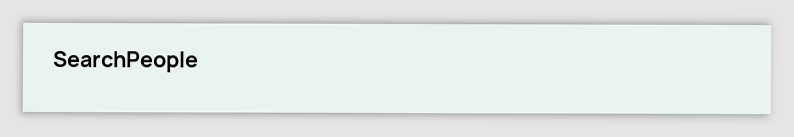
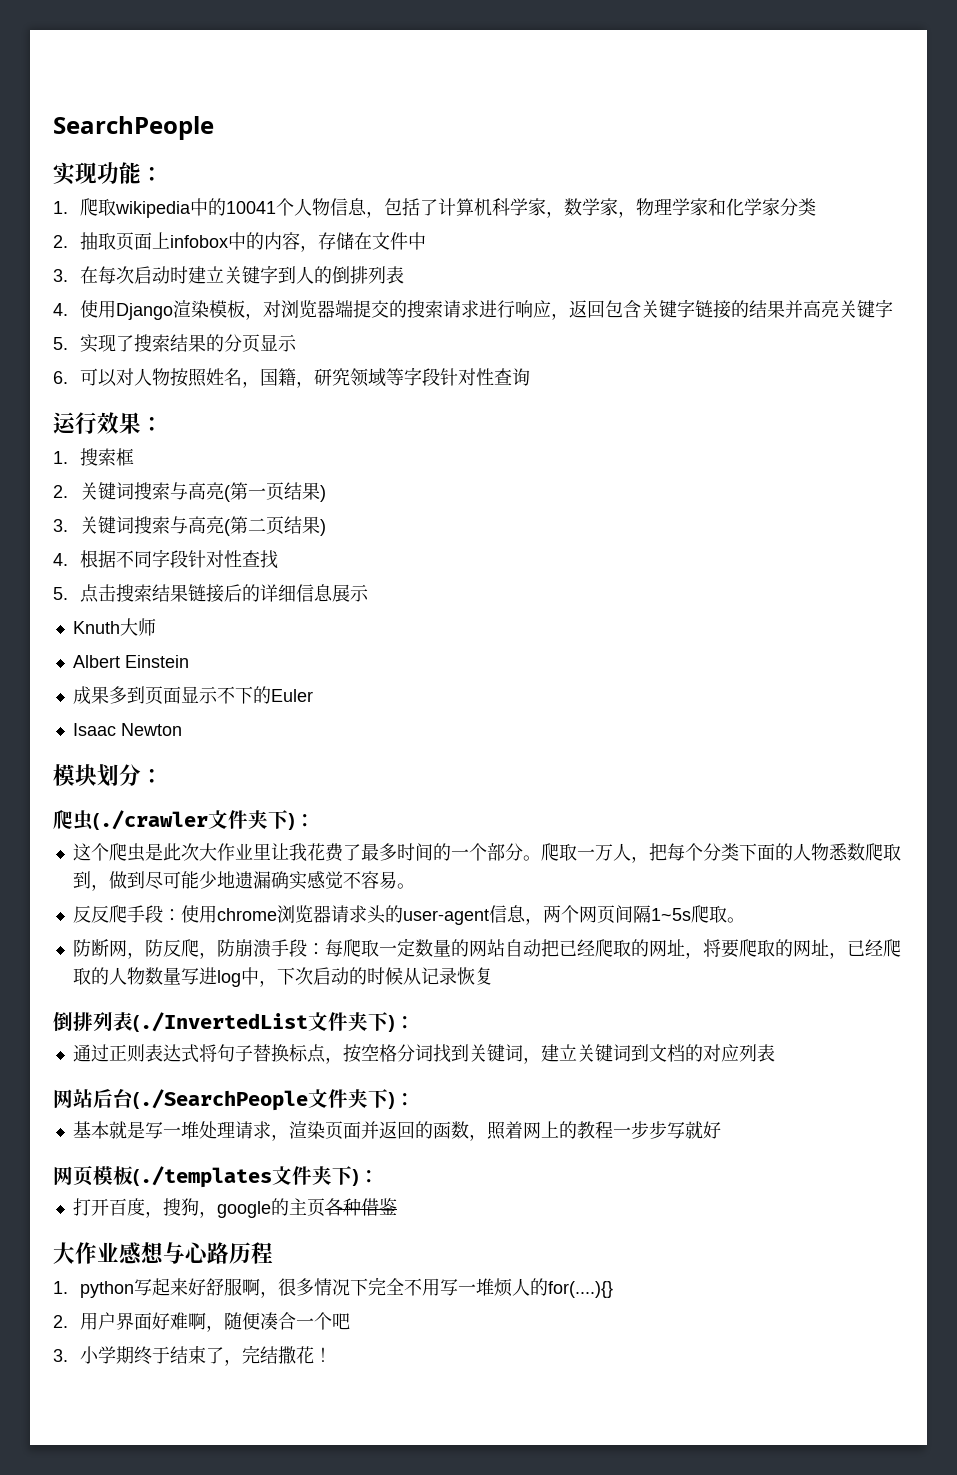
(199, 61) none -> [53,162,163,185] [53,198,816,218] [53,232,426,252] [53,265,404,284] [53,299,893,320] [53,334,297,353] [53,367,530,388] [53,412,163,434] [53,448,134,466] [53,482,326,502] [53,516,326,536] [53,549,278,569] [53,584,369,603] [72,618,156,636] [72,655,189,668] [72,686,313,705] [72,723,182,736] [53,764,163,787] [53,810,315,831] [72,843,901,863] [72,871,415,891] [72,905,745,925] [72,938,901,959] [72,967,493,987] [53,1011,415,1032] [72,1044,775,1064] [53,1088,415,1111] [72,1121,721,1141] [53,1165,379,1188] [72,1198,397,1218] [53,1242,273,1265] [53,1277,613,1298] [53,1312,350,1332] [53,1345,332,1366] // 实现功能： // 1.爬取wikipedia中的10041个人物信息，包括了计算机科学家，数学家，物理学家和化学家分类 // 2.抽取页面上infobox中的内容，存储在文件中 // 3.在每次启动时建立关键字到人的倒排列表 // 4.使用Django渲染模板，对浏览器端提交的搜索请求进行响应，返回包含关键字链接的结果并高亮关键字 // 5.实现了搜索结果的分页显示 // 6.可以对人物按照姓名，国籍，研究领域等字段针对性查询 // 运行效果： // 1.搜索框 // 2.关键词搜索与高亮(第一页结果) // 3.关键词搜索与高亮(第二页结果) // 4.根据不同字段针对性查找 // 5.点击搜索结果链接后的详细信息展示 // Knuth大师 // Albert Einstein // 成果多到页面显示不下的Euler // Isaac Newton // 模块划分： // 爬虫(./crawler文件夹下)： // 这个爬虫是此次大作业里让我花费了最多时间的一个部分。爬取一万人，把每个分类下面的人物悉数爬取到，做到尽可能少地遗漏确实感觉不容易。 // 反反爬手段：使用chrome浏览器请求头的user-agent信息，两个网页间隔1~5s爬取。 // 防断网，防反爬，防崩溃手段：每爬取一定数量的网站自动把已经爬取的网址，将要爬取的网址，已经爬取的人物数量写进log中，下次启动的时候从记录恢复 // 倒排列表(./InvertedList文件夹下)： // 通过正则表达式将句子替换标点，按空格分词找到关键词，建立关键词到文档的对应列表 // 网站后台(./SearchPeople文件夹下)： // 基本就是写一堆处理请求，渲染页面并返回的函数，照着网上的教程一步步写就好 // 网页模板(./templates文件夹下)： // 打开百度，搜狗，google的主页各种借鉴 // 大作业感想与心路历程 // 1. python写起来好舒服啊，很多情况下完全不用写一堆烦人的for(....){} // 2.用户界面好难啊，随便凑合一个吧 // 3.小学期终于结束了，完结撒花！

